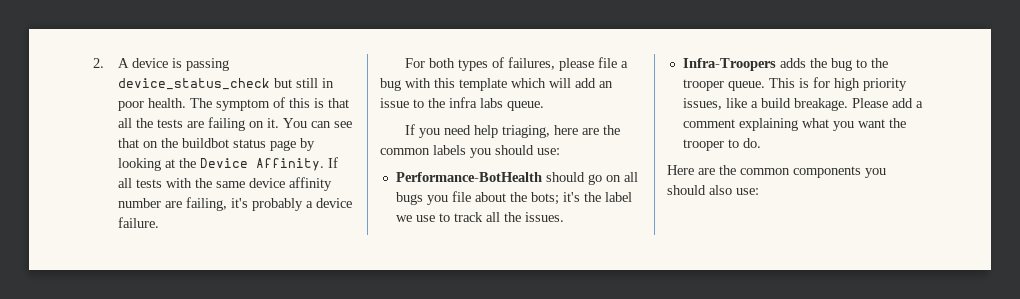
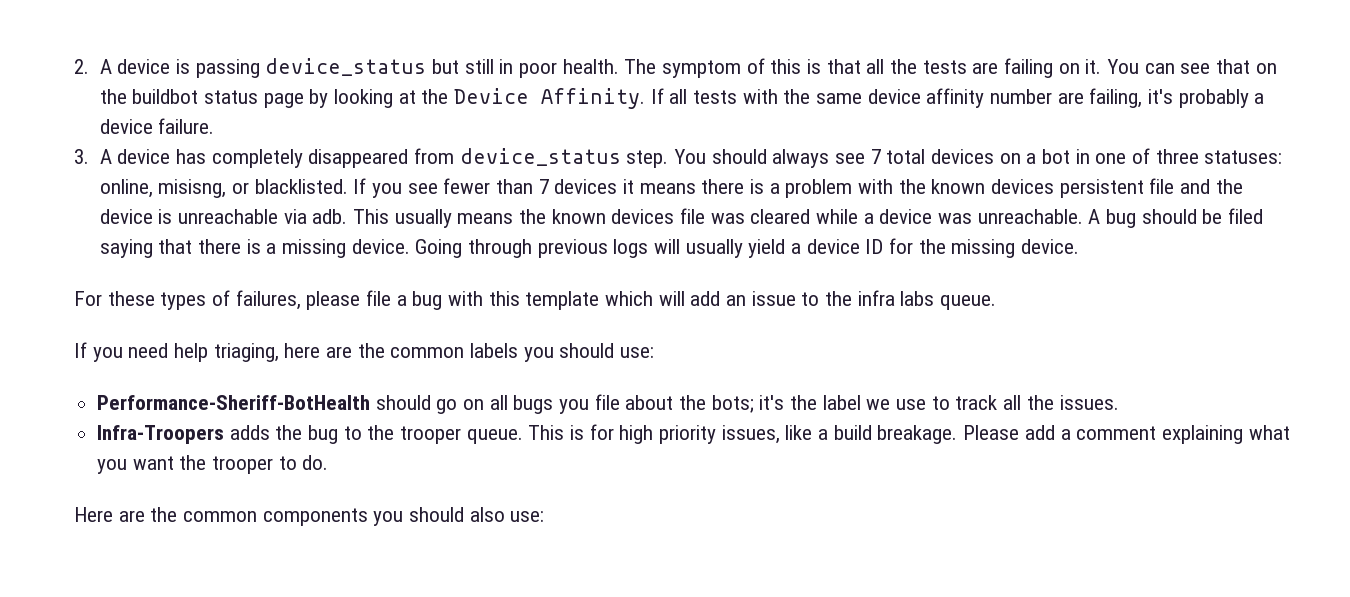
[117,78,270,90] device_status_check -> [265,58,427,76] device_status
(159, 222) none -> [74,148,1283,168] [99,178,1243,198] [99,208,1263,228] [99,238,1079,258] // 3. A device has completely disappeared from device_status step. You should always see 7 total devices on a bot in one of three statuses: online, misisng, or blacklisted. If you see fewer than 7 devices it means there is a problem with the known devices persistent file and the device is unreachable via adb. This usually means the known devices file was cleared while a device was unreachable. A bug should be filed saying that there is a missing device. Going through previous logs will usually yield a device ID for the missing device.
[429,58,456,68] both -> [107,291,155,306] these
[395,172,542,182] Performance-BotHealth -> [97,395,371,410] Performance-Sheriff-BotHealth

